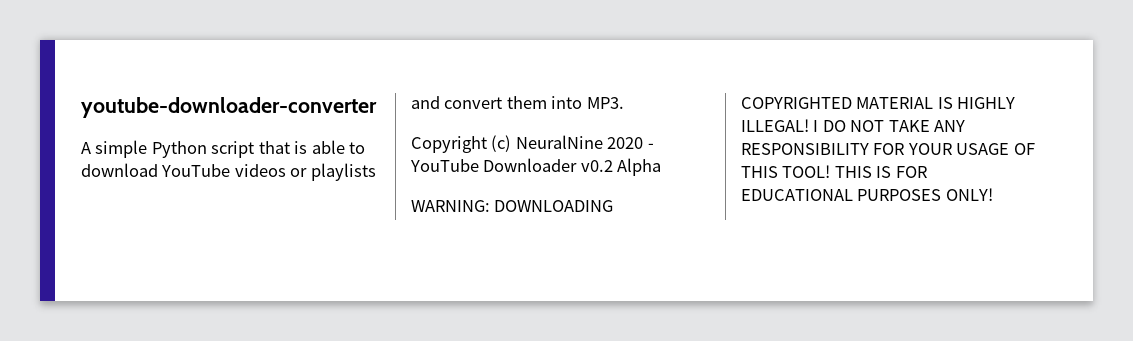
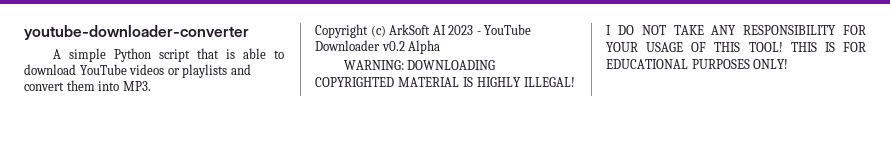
[515,135,644,149] NeuralNine 2020 -> [389,24,474,35] ArkSoft AI 2023

